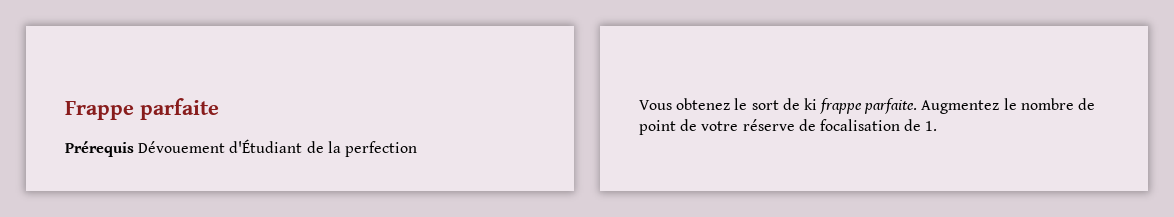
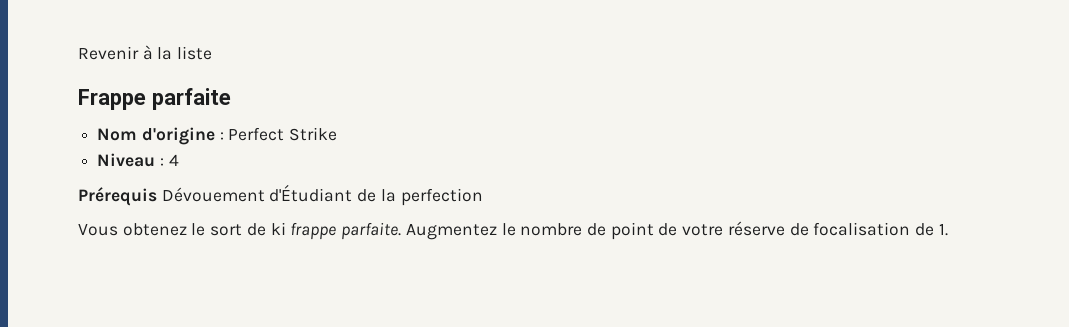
[65,98,219,120] Frappe parfaite -> [78,45,213,60] [78,88,231,110] [97,127,338,145] [97,153,179,167] Revenir à la liste // Frappe parfaite // Nom d'origine : Perfect Strike // Niveau : 4

